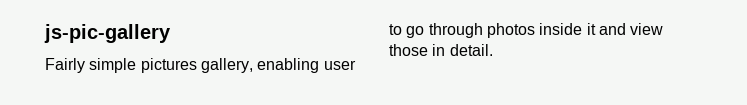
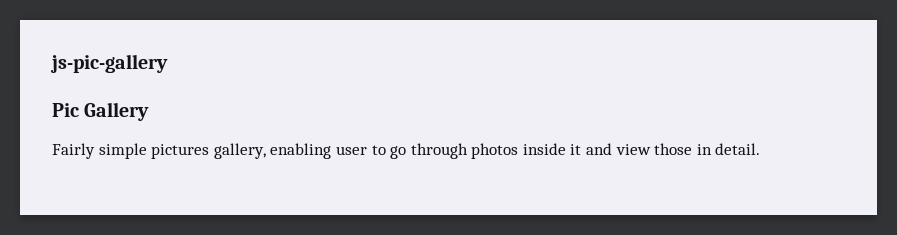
(171, 33) none -> [52,102,150,121] // Pic Gallery

